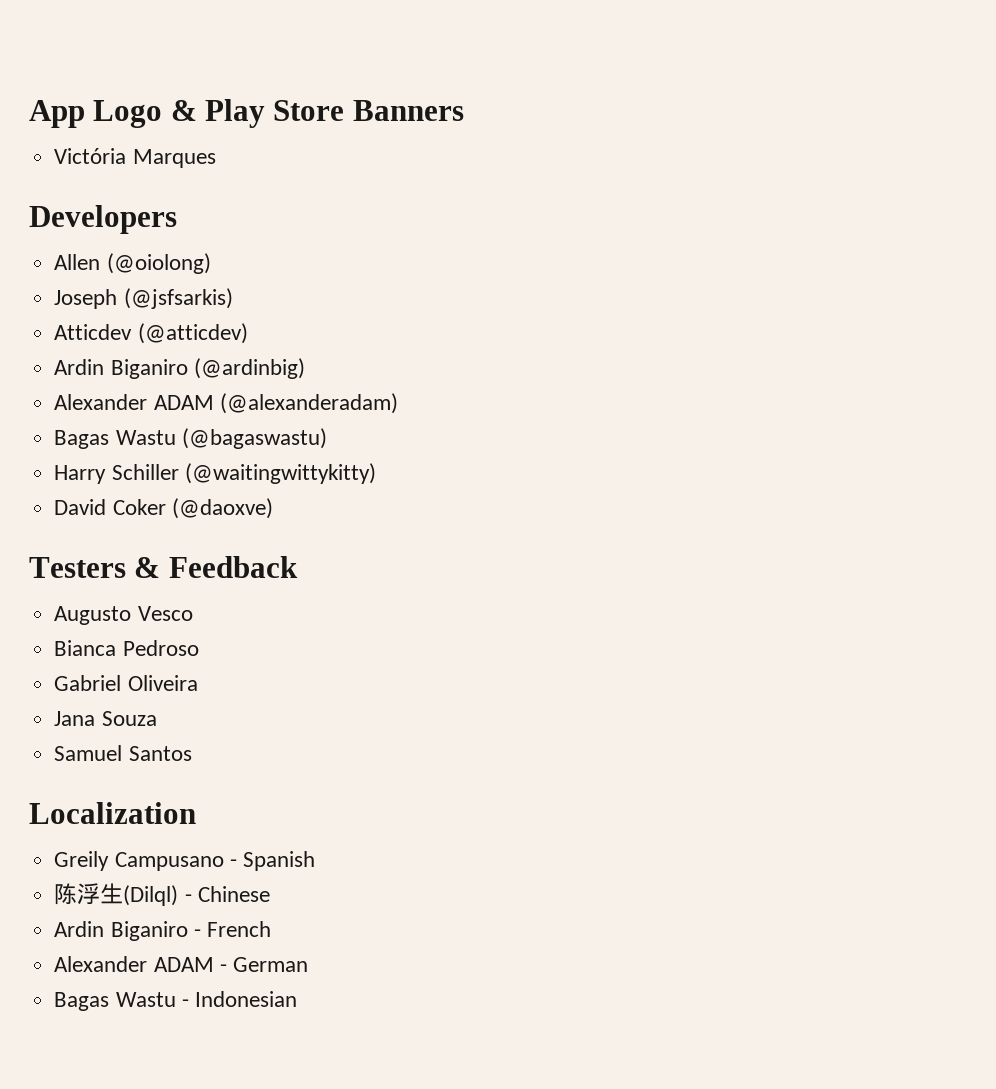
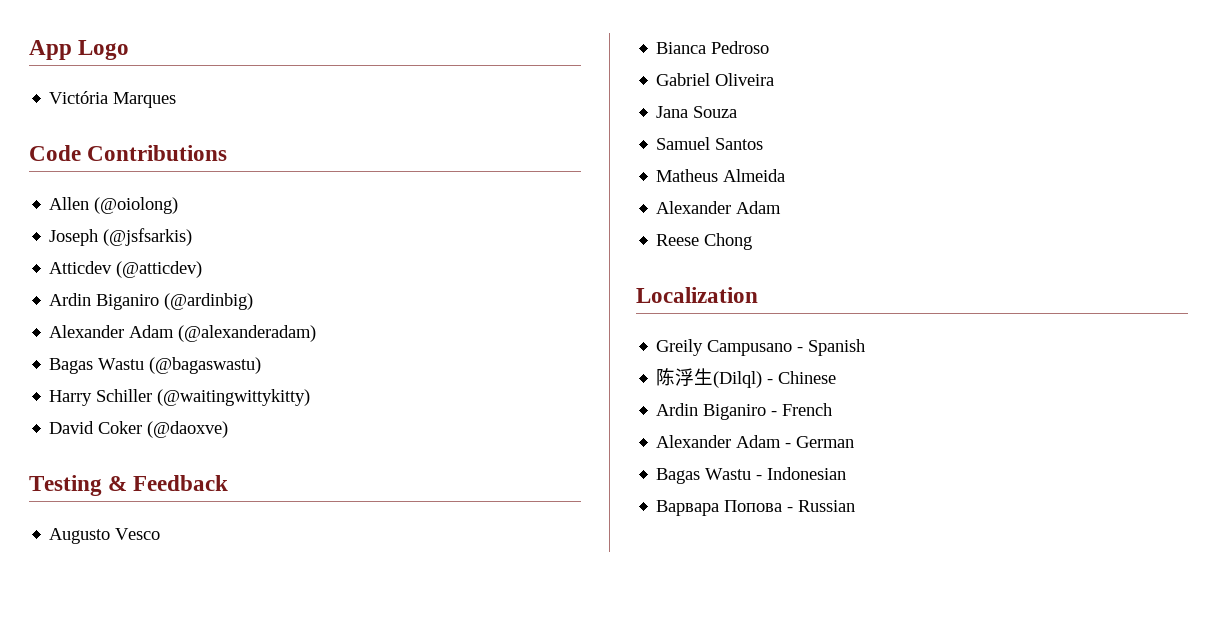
[170,99,464,128] & Play Store Banners -> (130, 50) none
[29,205,177,234] Developers -> [29,145,228,161] Code Contributions
[153,395,214,410] ADAM -> [129,325,175,338] Adam
[29,557,126,578] Testers -> [29,475,102,496] Testing
(192, 753) none -> [656,169,786,182] [656,201,782,214] [656,233,753,250] // Matheus Almeida // Alexander Adam // Reese Chong
[153,957,214,972] ADAM -> [736,435,782,448] Adam
(297, 999) none -> [656,500,856,516] // Варвара Попова - Russian

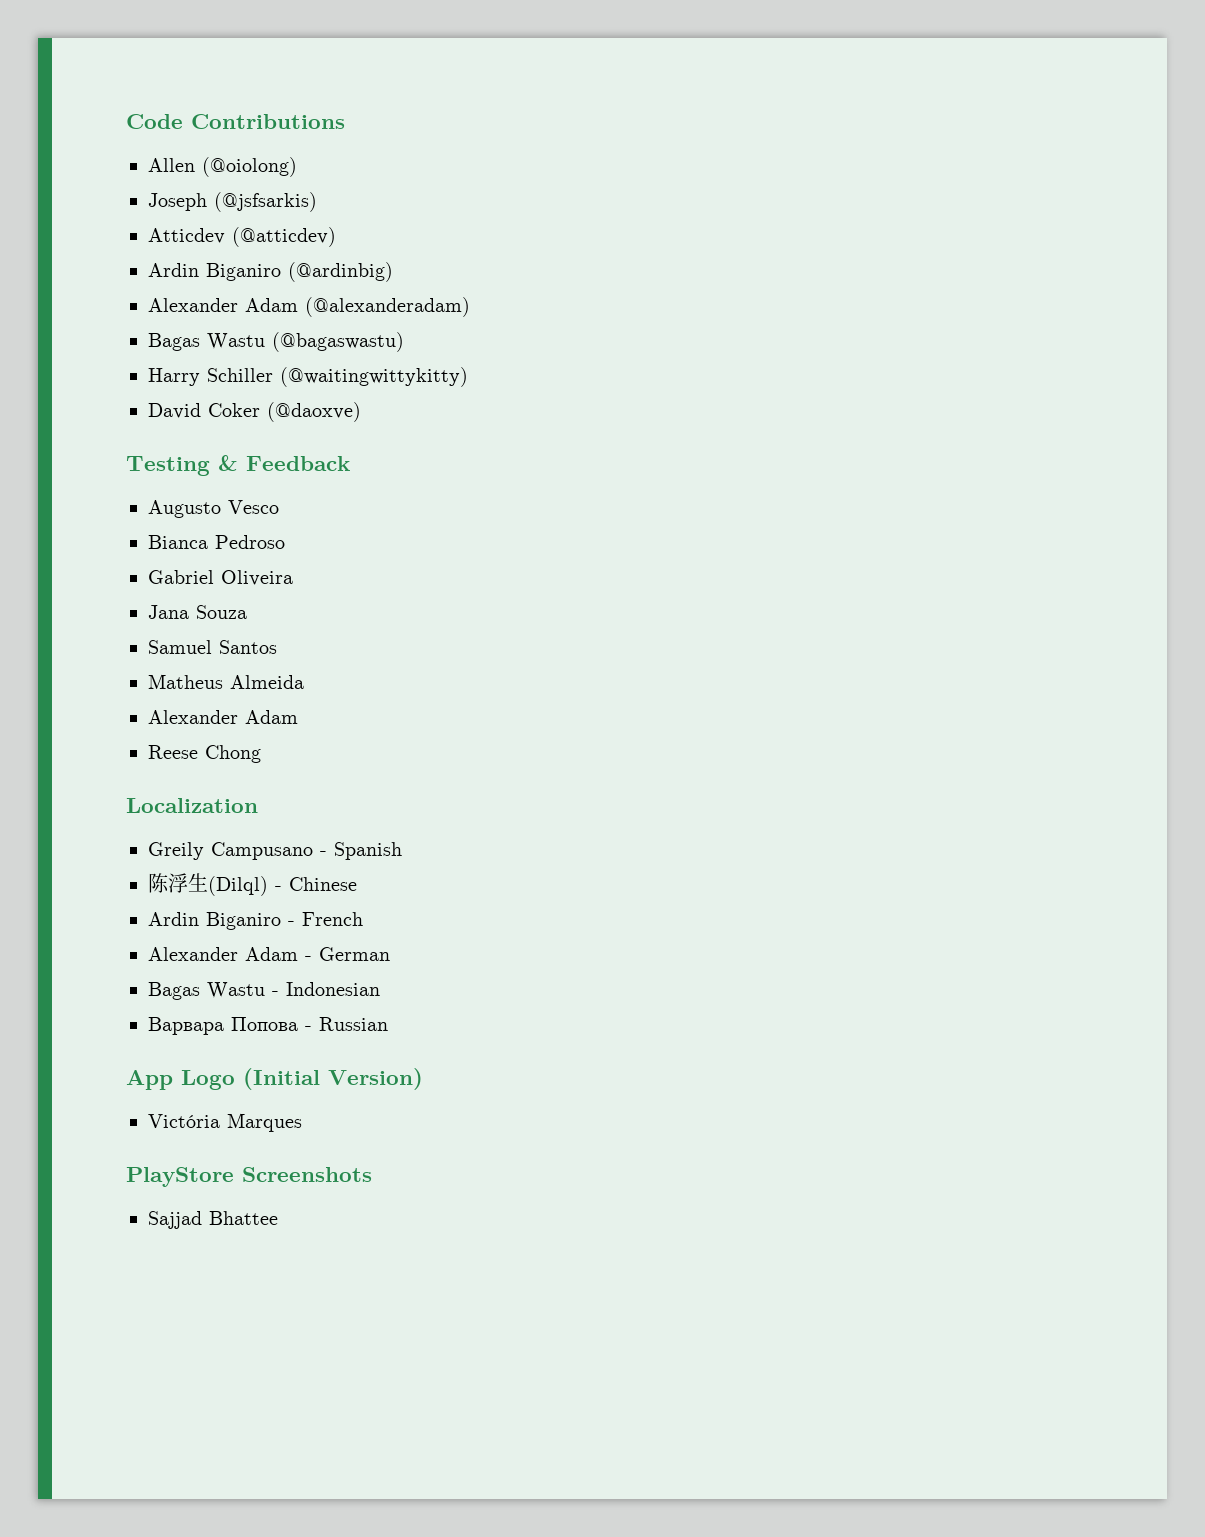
[29,40,130,60] [49,91,177,108] App Logo // Victória Marques // -> (126, 121) none
(856, 506) none -> [126,1068,423,1090] [148,1113,302,1132] [126,1167,372,1187] [148,1211,278,1229] // App Logo (Initial Version) // Victória Marques // PlayStore Screenshots // Sajjad Bhattee

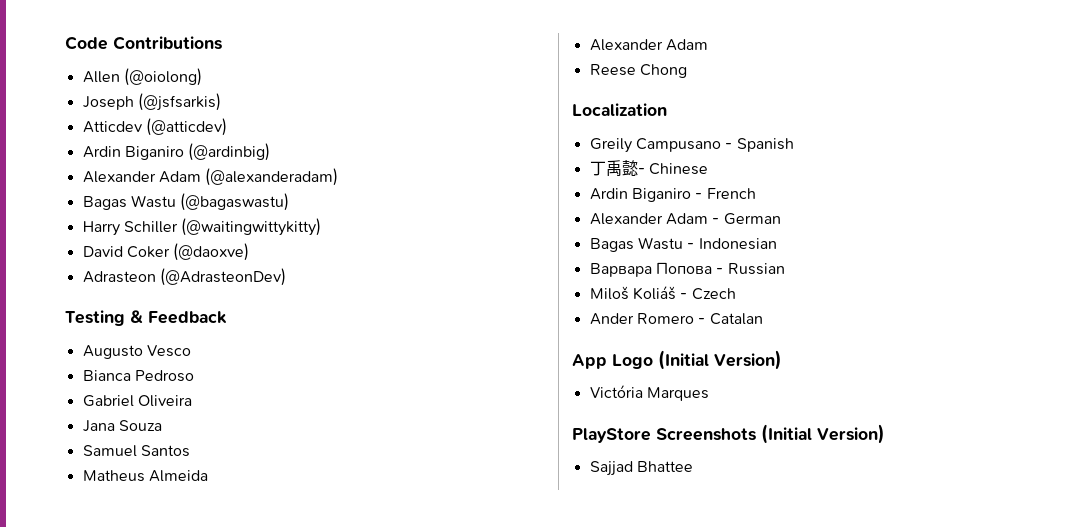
(361, 412) none -> [82,268,286,286] // Adrasteon (@AdrasteonDev)
[148,873,268,896] 陈浮生(Dilql) -> [589,160,638,176] 丁禹懿
(388, 1024) none -> [589,286,736,300] [589,313,763,325] // Miloš Koliáš - Czech // Ander Romero - Catalan
(372, 1174) none -> [761,424,885,444] (Initial Version)

